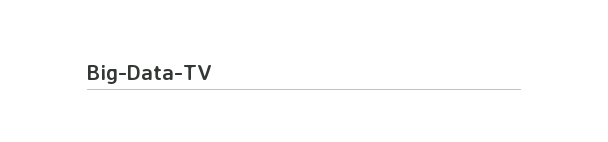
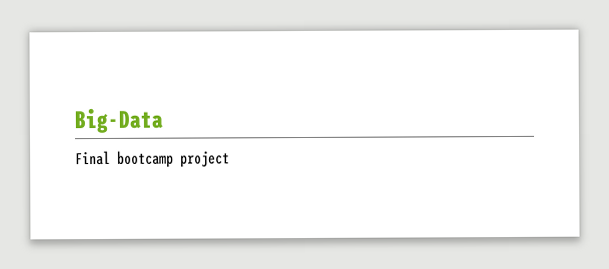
[87,65,212,84] Big-Data-TV -> [74,107,163,134] [75,150,230,168] Big-Data // Final bootcamp project

